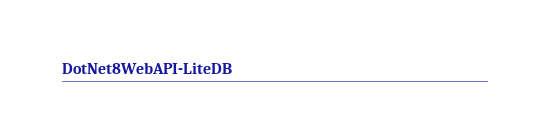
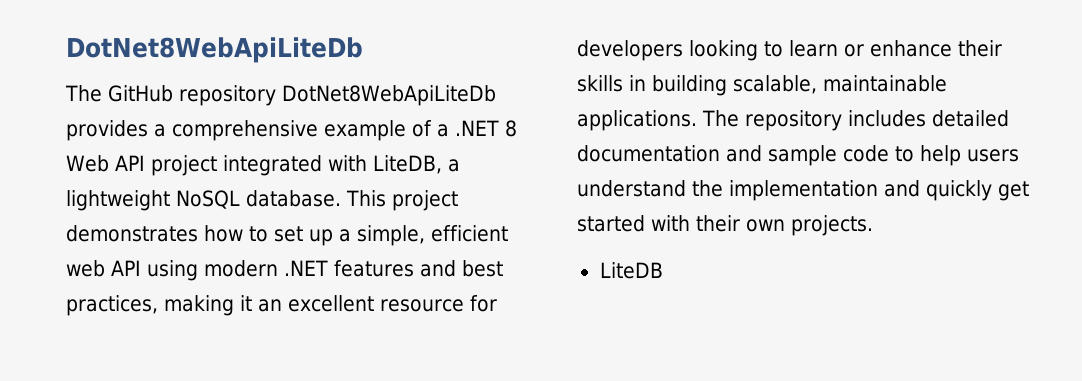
[62,62,232,74] DotNet8WebAPI-LiteDB -> [66,37,363,63] [65,85,496,106] [66,120,517,141] [66,155,460,176] [66,190,458,211] [66,225,508,246] [66,260,503,281] [66,295,497,316] [577,40,1002,61] [577,75,947,96] [577,110,1009,131] [577,145,1019,166] [577,180,1029,201] [577,215,873,236] [599,262,663,279] DotNet8WebApiLiteDb // The GitHub repository DotNet8WebApiLiteDb provides a comprehensive example of a .NET 8 Web API project integrated with LiteDB, a lightweight NoSQL database. This project demonstrates how to set up a simple, efficient web API using modern .NET features and best practices, making it an excellent resource for developers looking to learn or enhance their skills in building scalable, maintainable applications. The repository includes detailed documentation and sample code to help users understand the implementation and quickly get started with their own projects. // LiteDB

